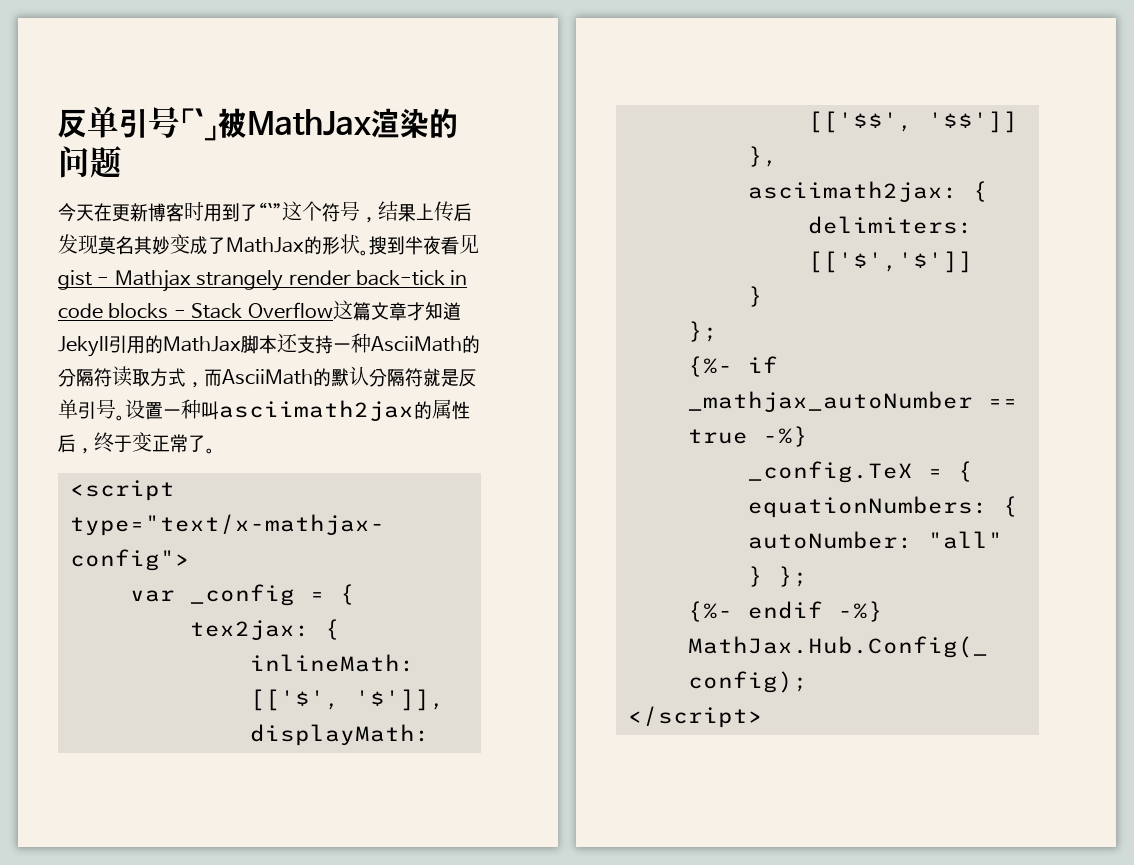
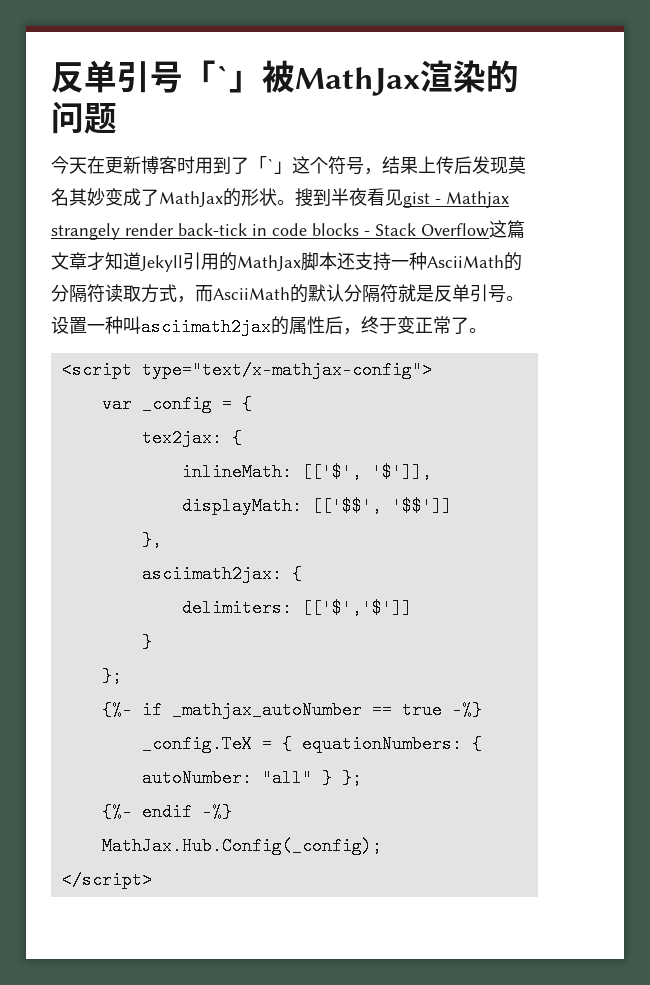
[258,202,282,219] “`” -> [249,156,292,174] 「`」

